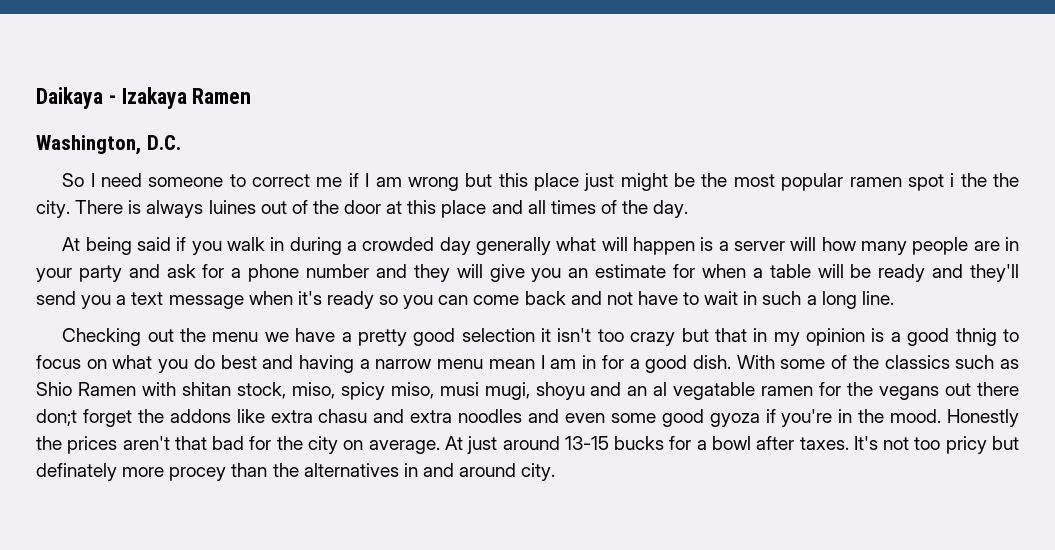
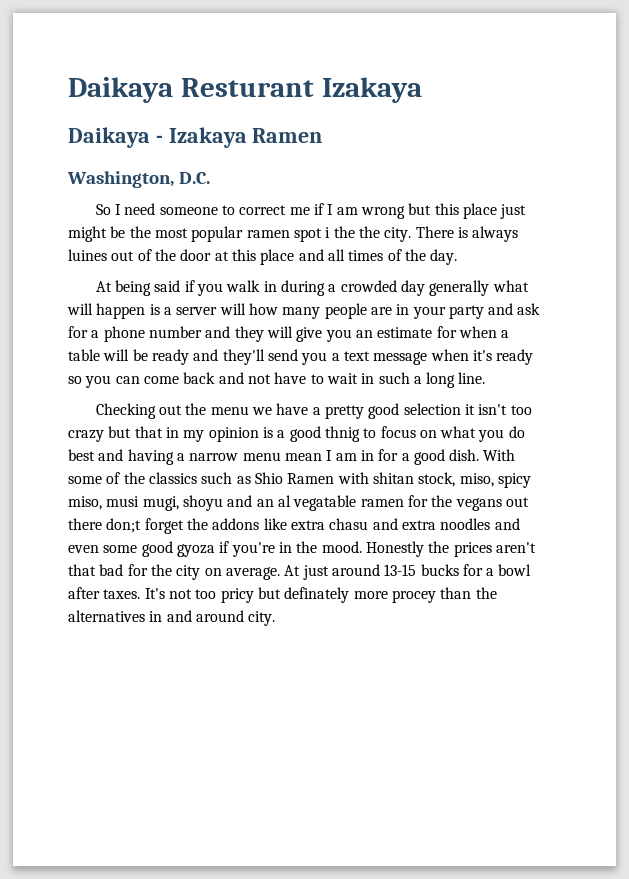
[36,87,103,109] Daikaya -> [68,77,422,103] [68,127,150,148] Daikaya Resturant Izakaya // Daikaya

